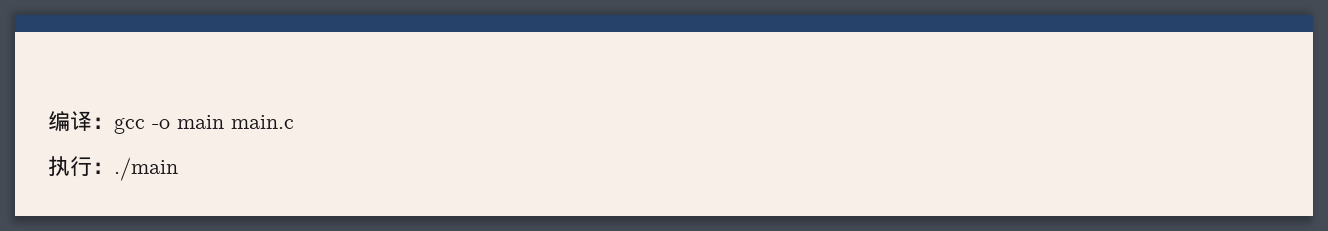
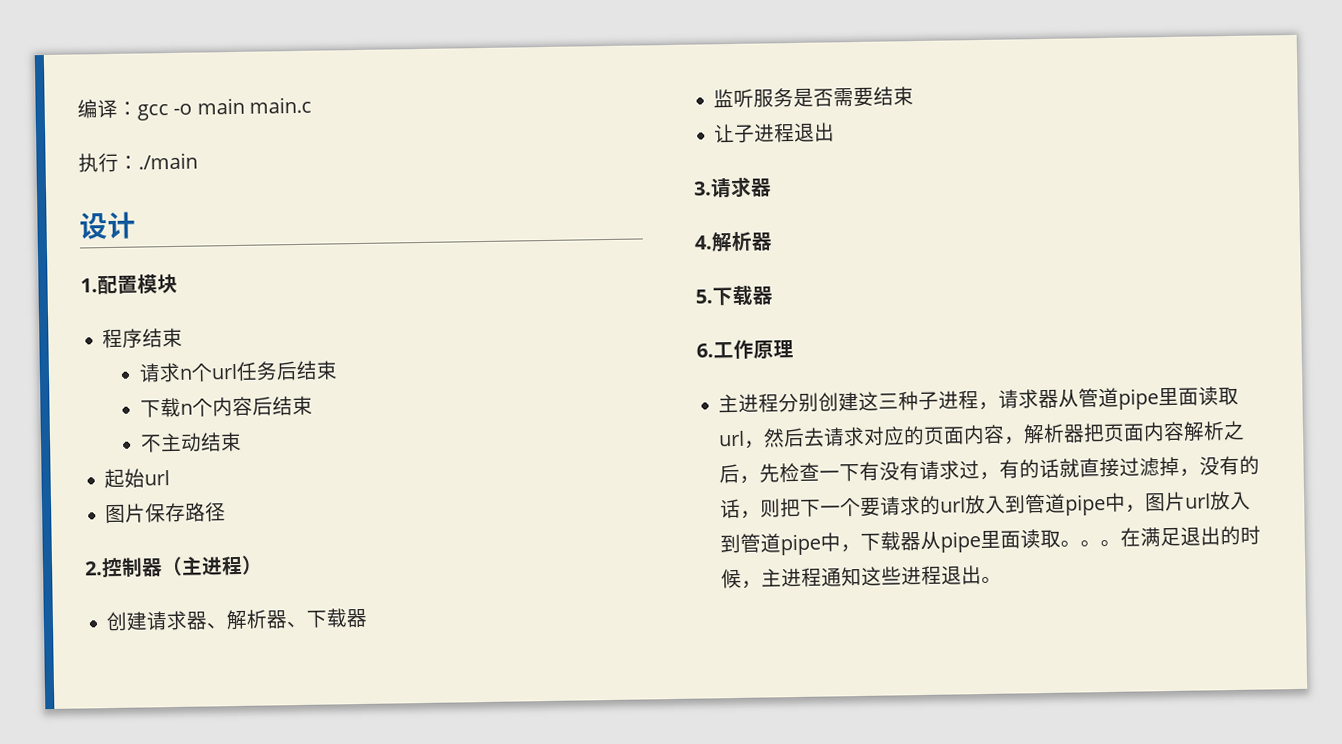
(178, 169) none -> [79,211,136,240] [80,273,178,295] [102,327,184,349] [138,360,338,383] [139,395,313,418] [139,431,242,453] [104,468,171,489] [105,502,227,524] [84,555,263,578] [106,608,369,632] [713,86,915,108] [714,122,836,144] [693,176,772,199] [694,231,773,253] [695,285,773,306] [696,339,794,359] [718,386,1240,413] [718,420,1246,449] [719,455,1261,484] [720,491,1252,519] [720,525,1262,556] [721,565,1003,589] // 设计 // 1.配置模块 // 程序结束 // 请求n个url任务后结束 // 下载n个内容后结束 // 不主动结束 // 起始url // 图片保存路径 // 2.控制器（主进程） // 创建请求器、解析器、下载器 // 监听服务是否需要结束 // 让子进程退出 // 3.请求器 // 4.解析器 // 5.下载器 // 6.工作原理 // 主进程分别创建这三种子进程，请求器从管道pipe里面读取url，然后去请求对应的页面内容，解析器把页面内容解析之后，先检查一下有没有请求过，有的话就直接过滤掉，没有的话，则把下一个要请求的url放入到管道pipe中，图片url放入到管道pipe中，下载器从pipe里面读取。。。在满足退出的时候，主进程通知这些进程退出。

